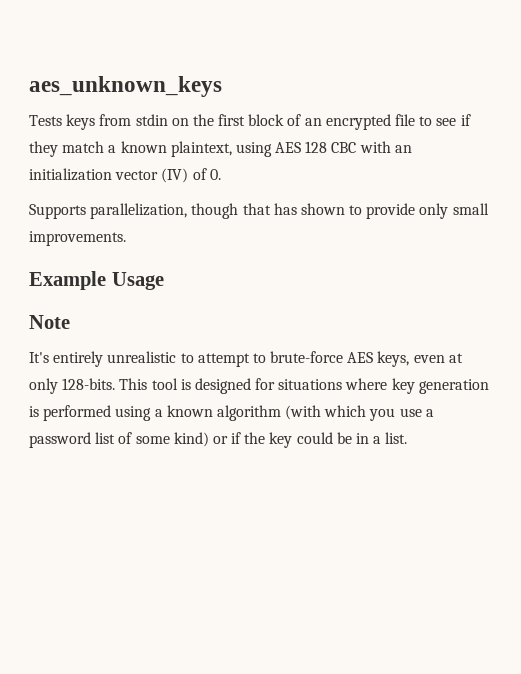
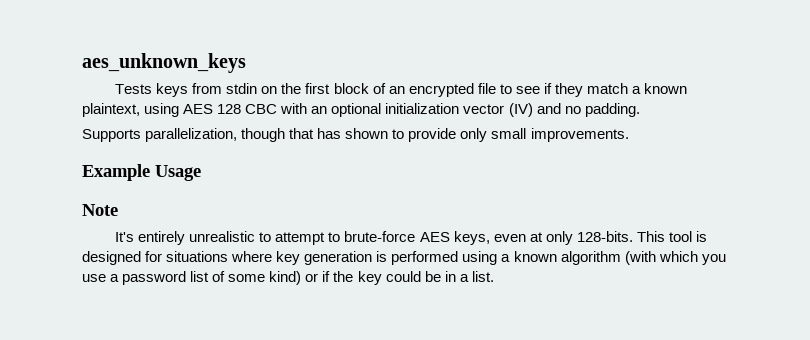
(412, 149) none -> [331,103,382,117] optional
[192,168,221,180] of 0. -> [536,103,640,117] and no padding.

